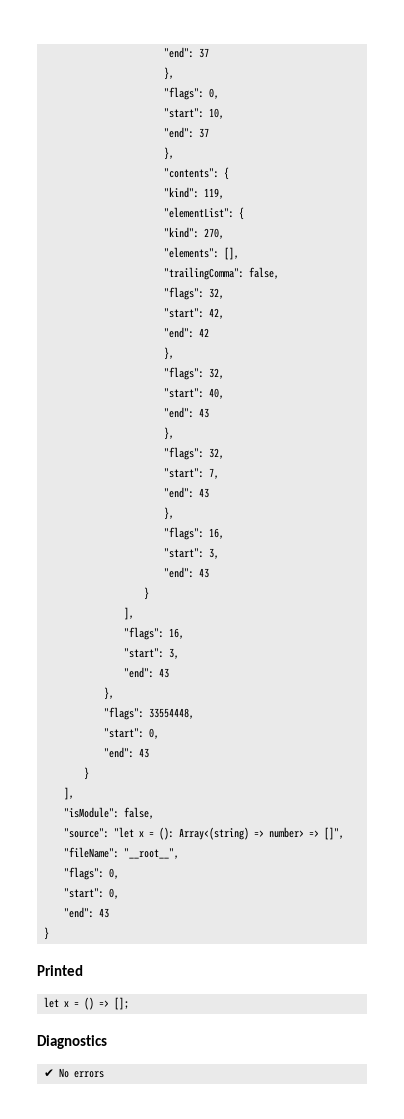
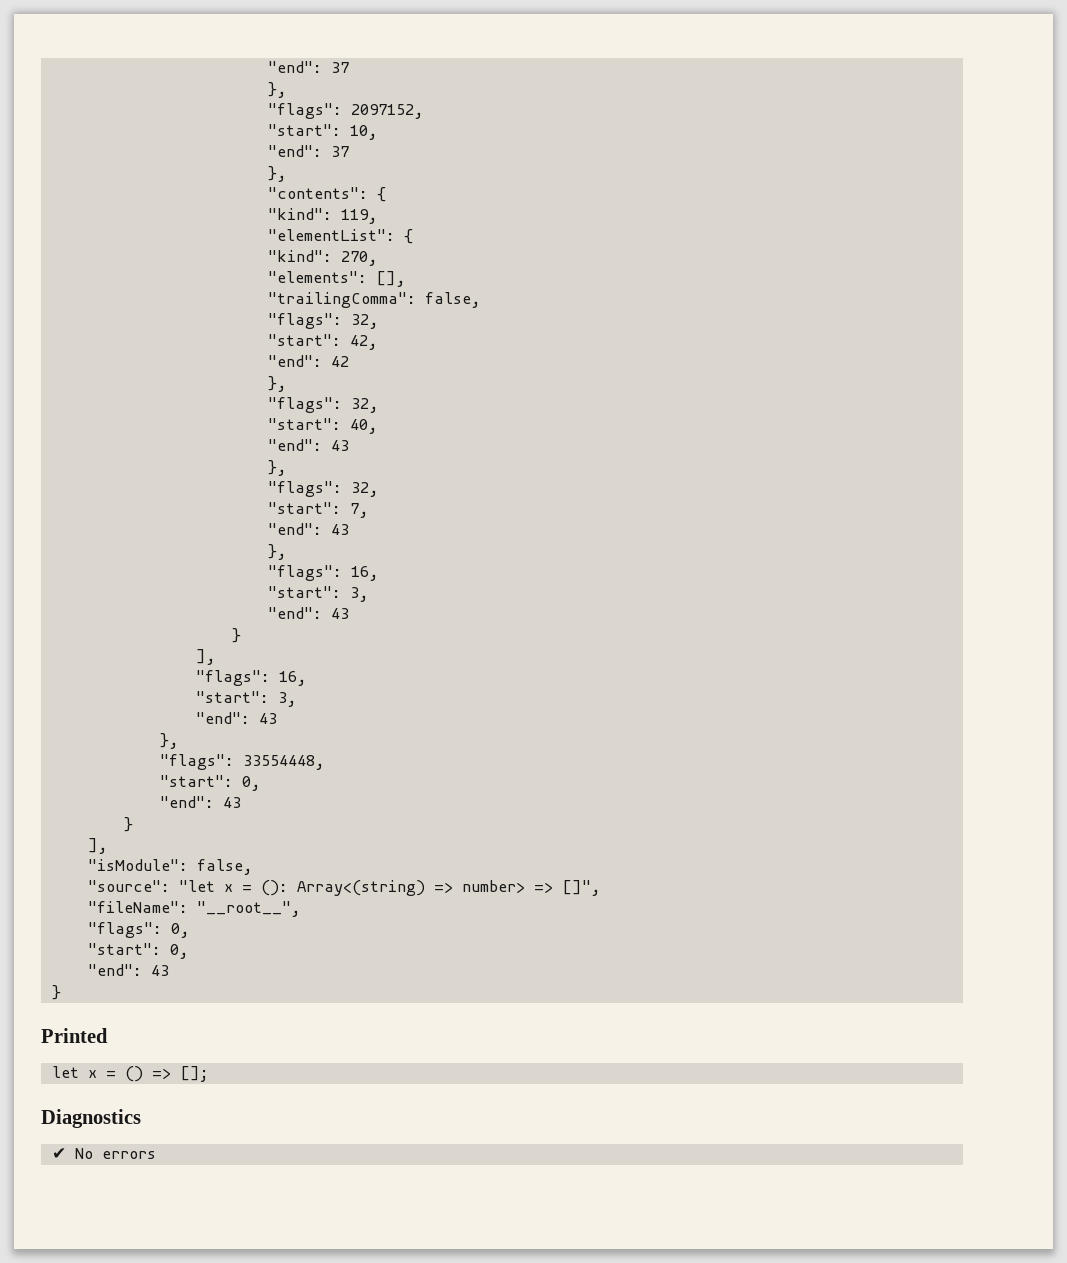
[209,88,220,99] 0, -> [350,104,424,119] 2097152,

